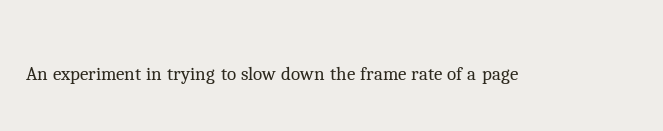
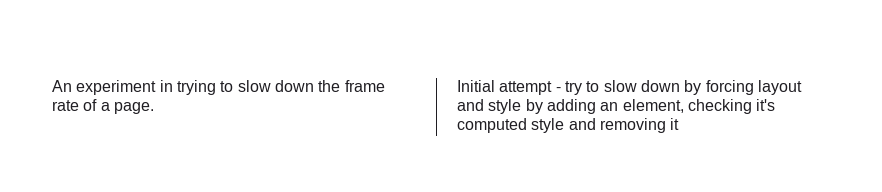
[481,69,518,84] page -> [113,102,154,114] [457,80,802,95] [457,99,776,114] [457,118,680,133] page. // Initial attempt - try to slow down by forcing layout and style by adding an element, checking it's computed style and removing it

